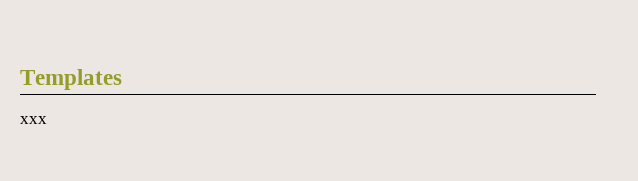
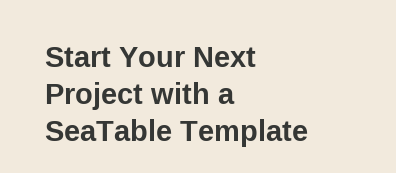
[20,69,122,90] [20,116,47,124] Templates // xxx -> [45,47,256,67] [45,82,235,110] [45,119,308,147] Start Your Next Project with a SeaTable Template

